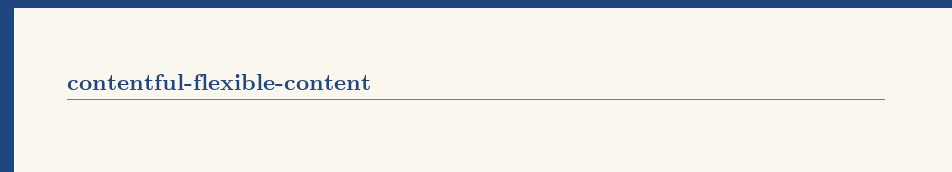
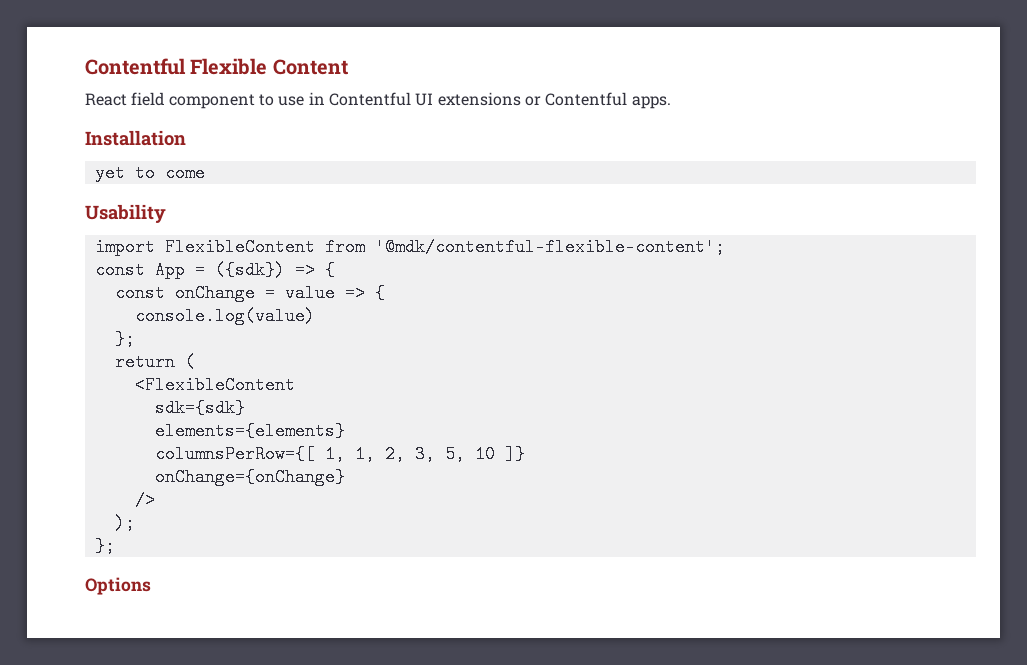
[67,74,371,90] contentful-flexible-content -> [85,58,348,75] [85,92,671,109] [85,130,186,146] [94,164,205,182] [85,204,166,223] [94,238,725,256] [94,261,335,279] [114,284,385,302] [134,307,315,325] [114,330,135,348] [114,353,195,371] [134,376,295,394] [154,399,245,417] [154,422,345,440] [154,445,525,463] [154,468,345,486] [134,491,155,509] [114,514,135,532] [94,537,115,555] [85,577,151,595] Contentful Flexible Content // React field component to use in Contentful UI extensions or Contentful apps. // Installation // yet to come // Usability // import FlexibleContent from '@mdk/contentful-flexible-content'; // const App = ({sdk}) => { // const onChange = value => { // console.log(value) // }; // return ( // <FlexibleContent // sdk={sdk} // elements={elements} // columnsPerRow={[ 1, 1, 2, 3, 5, 10 ]} // onChange={onChange} // /> // ); // }; // Options

